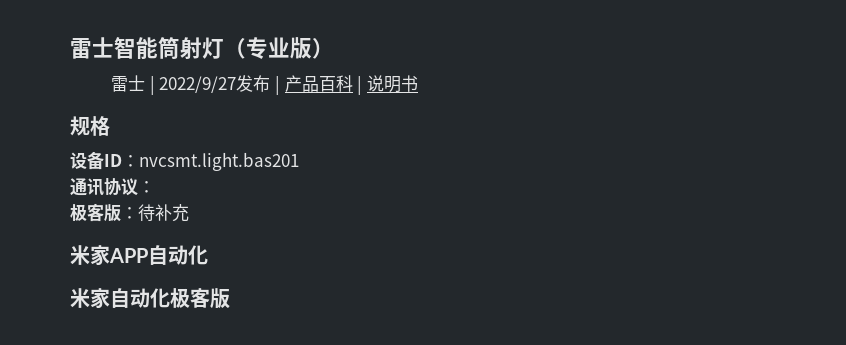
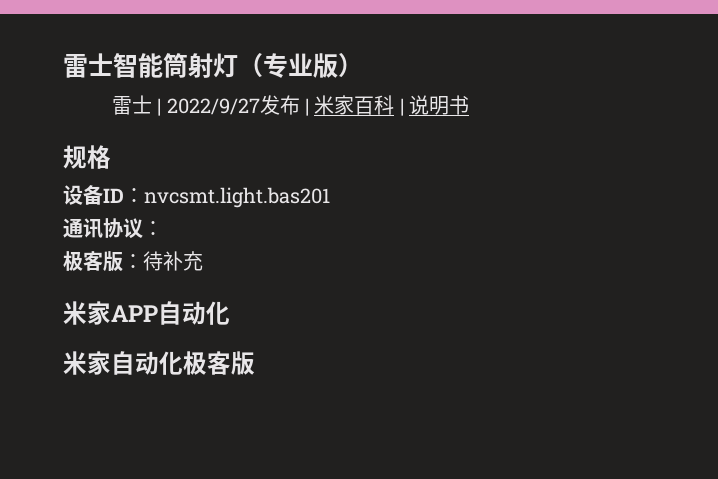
[284,75,319,92] 产品 -> [314,95,355,115] 米家

